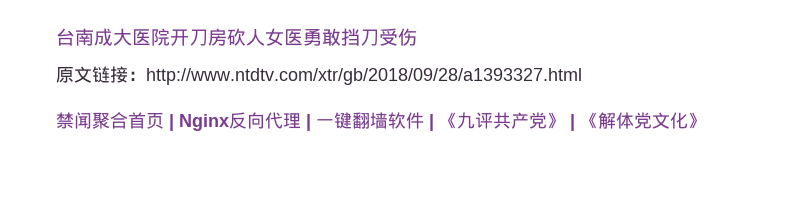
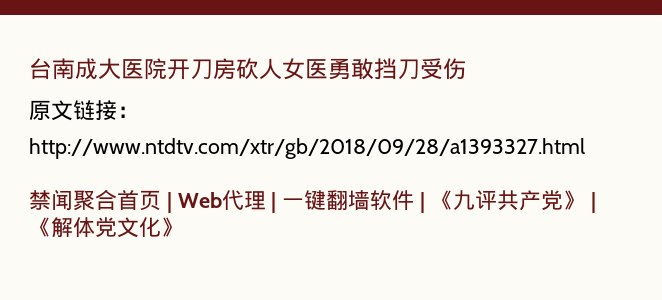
[179,112,265,131] Nginx反向 -> [177,192,222,208] Web

